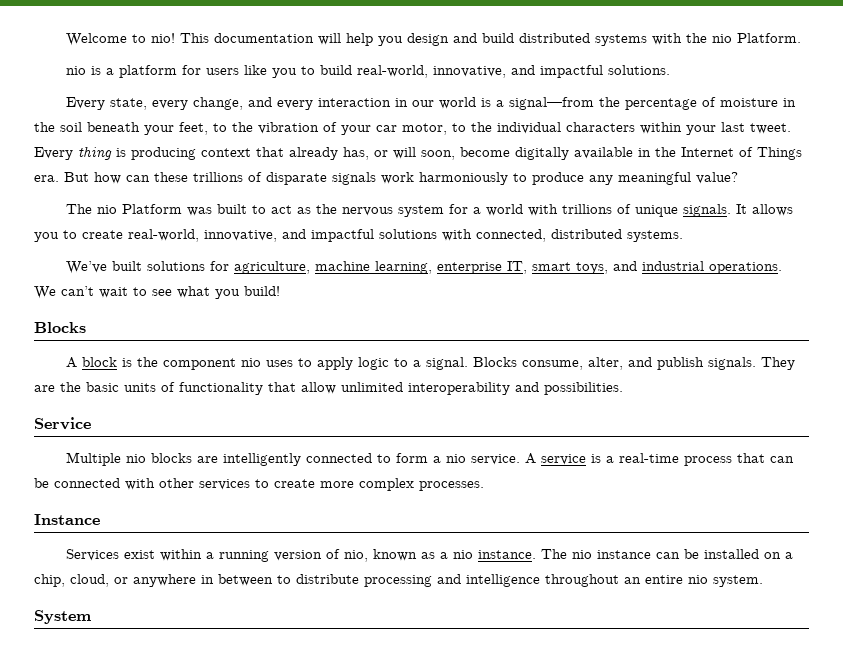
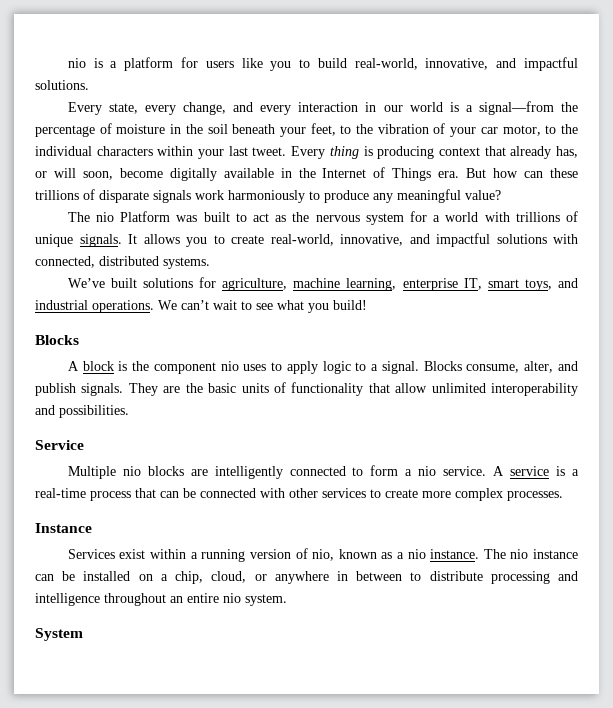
[66,33,802,46] Welcome to nio! This documentation will help you design and build distributed systems with the nio Platform. // -> (67, 63) none

